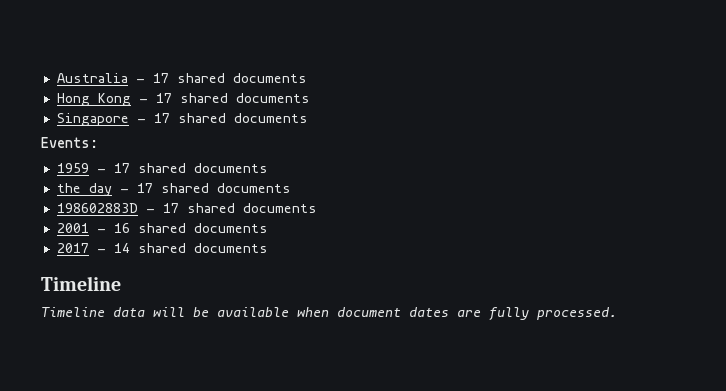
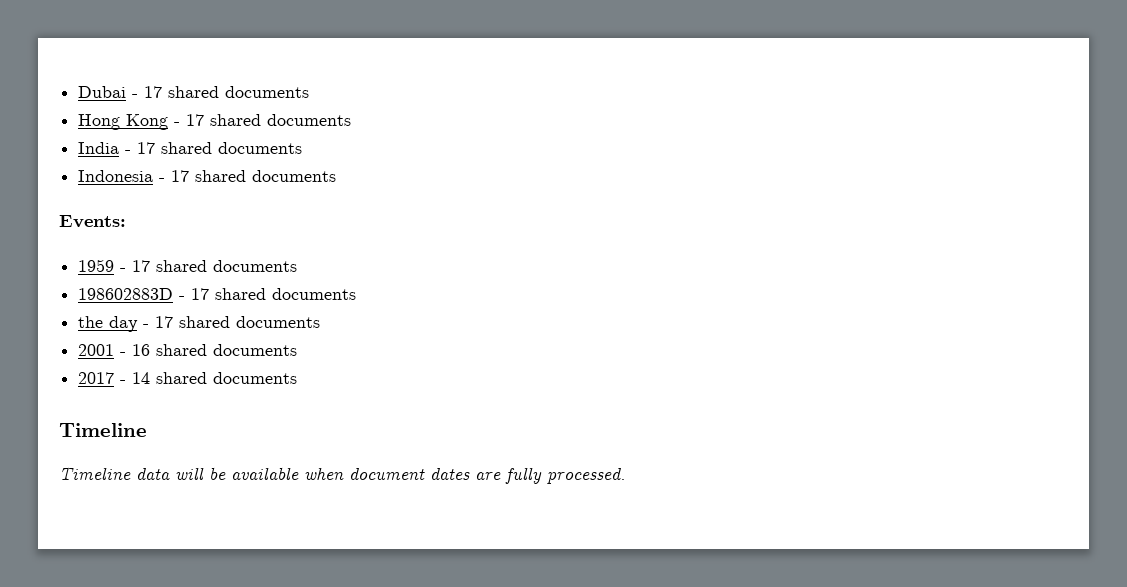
[56,73,128,83] Australia -> [78,86,127,98] Dubai
[56,113,129,126] Singapore -> [78,142,303,154] [78,170,154,182] India - 17 shared documents // Indonesia
[56,183,291,196] [56,203,138,213] the day - 17 shared documents // 198602883D -> [78,288,357,300] [78,316,139,332] 198602883D - 17 shared documents // the day

